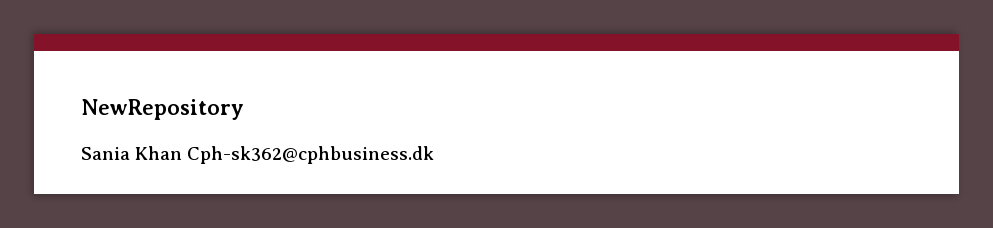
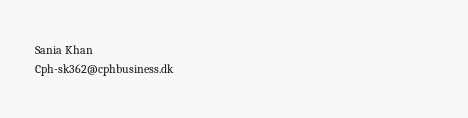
[81,99,244,120] NewRepository // -> (35, 50) none
(183, 153) none -> (94, 49) //

